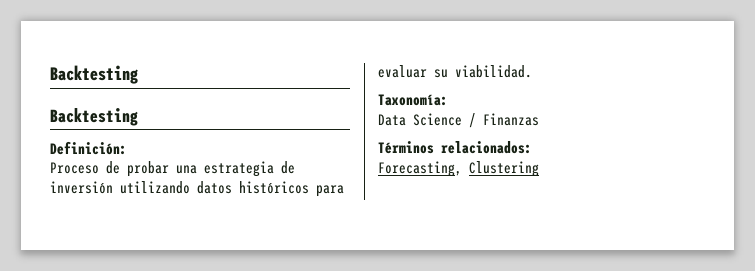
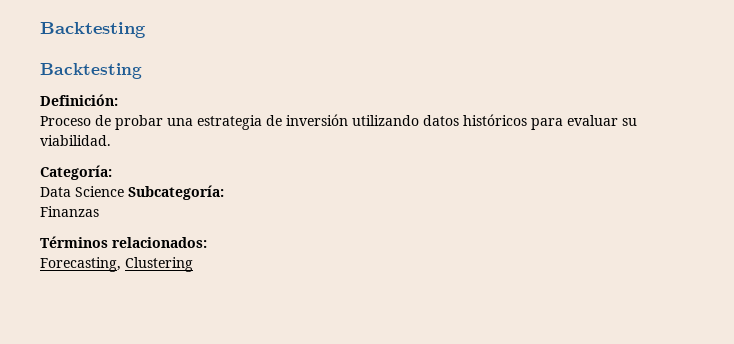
[378,94,448,106] Taxonomía: -> [40,165,112,180] Categoría:
[469,113,476,128] / -> [128,185,224,200] Subcategoría: //

